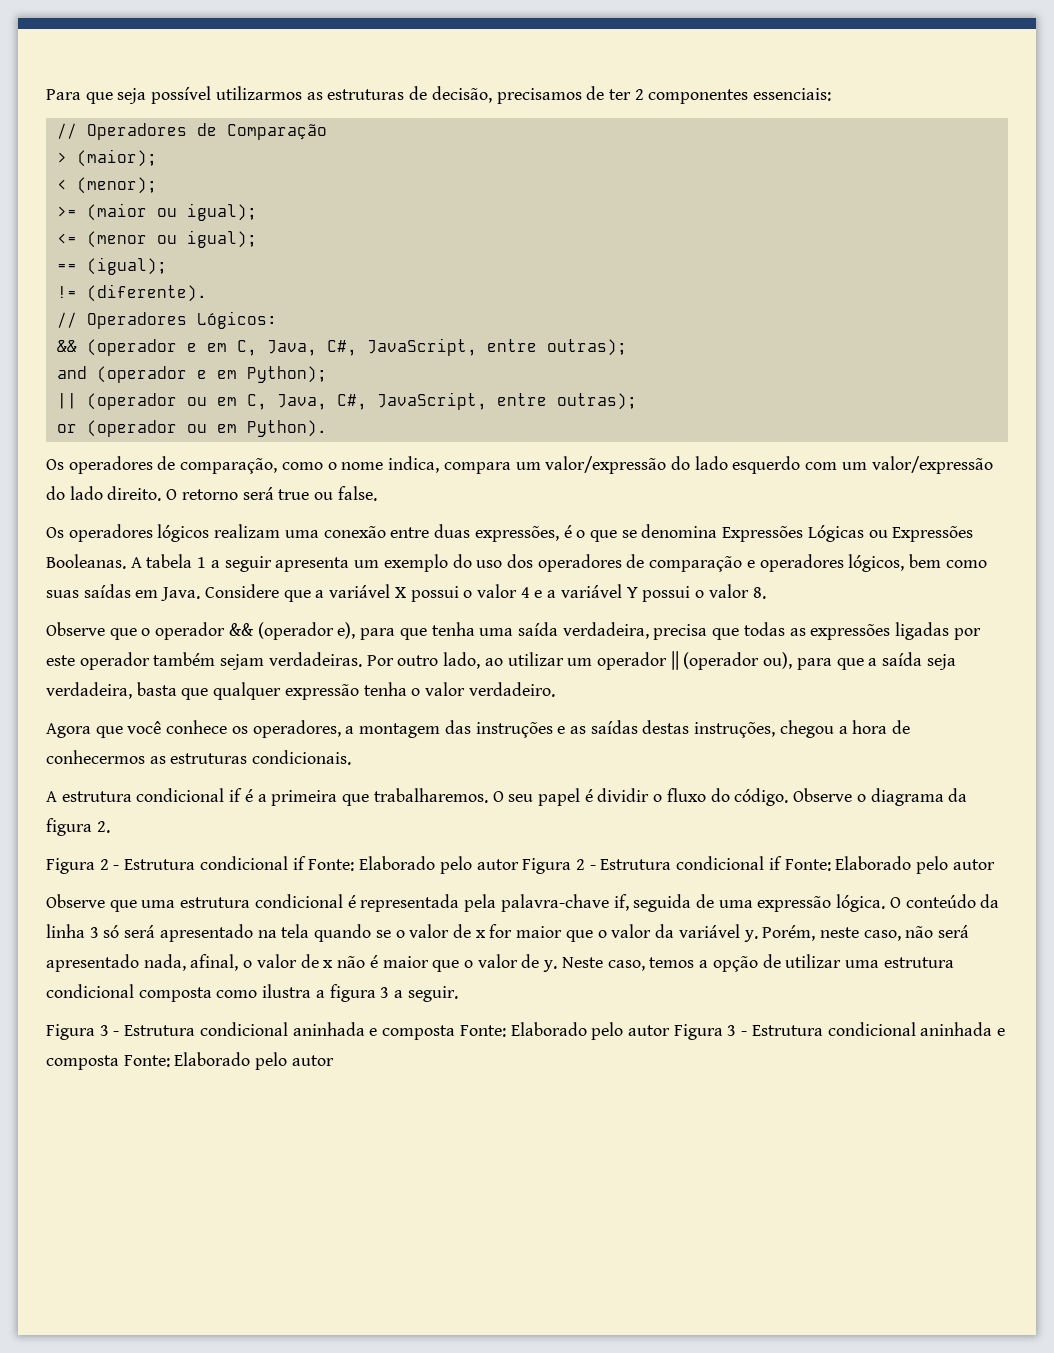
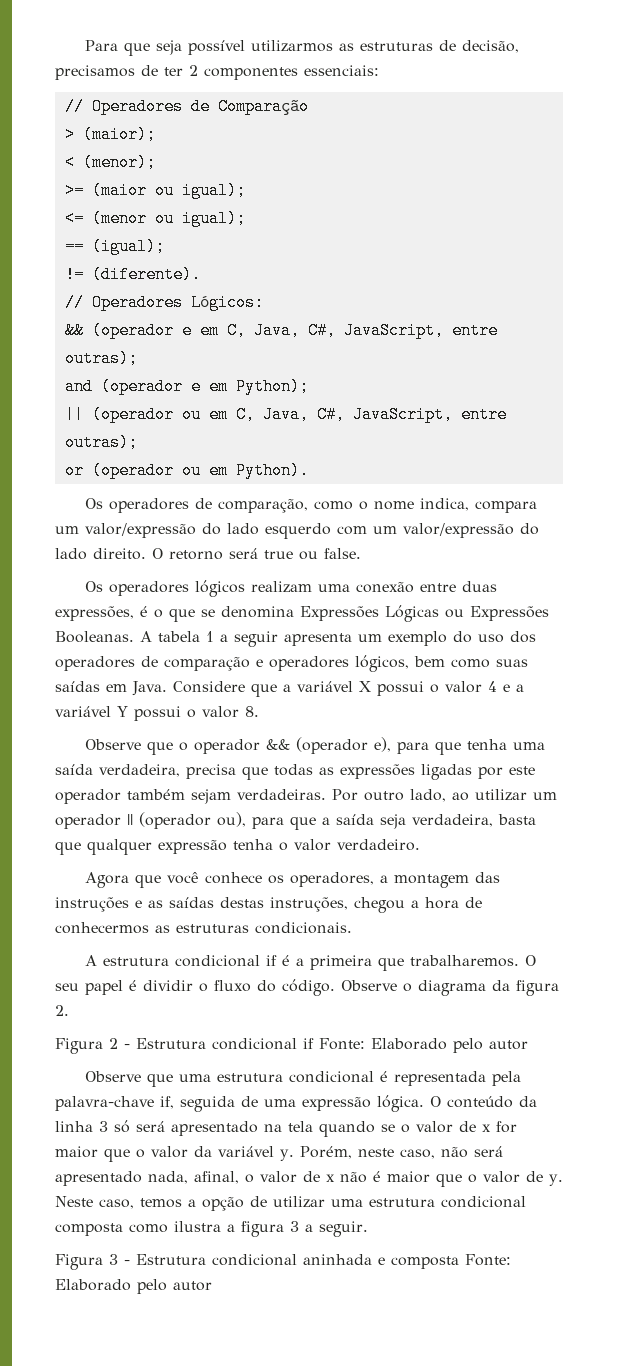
[522,856,995,874] Figura 2 - Estrutura condicional if Fonte: Elaborado pelo autor -> (528, 1045) none
[673,1022,1006,1040] [46,1052,334,1070] Figura 3 - Estrutura condicional aninhada e composta Fonte: Elaborado pelo autor -> (212, 1286) none

